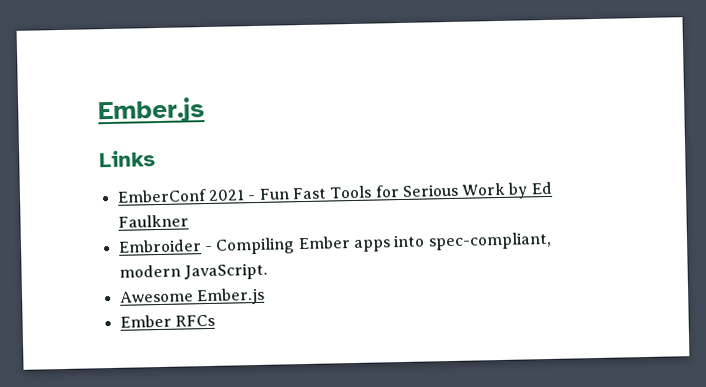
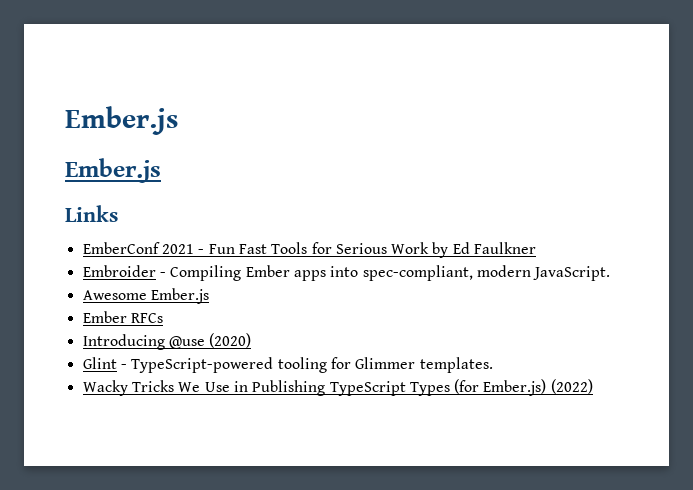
[98,97,205,124] Ember.js -> [65,106,178,135] [65,158,161,183] Ember.js // Ember.js
(215, 320) none -> [82,333,252,350] [82,357,493,373] [82,379,593,396] // Introducing @use (2020) // Glint - TypeScript-powered tooling for Glimmer templates. // Wacky Tricks We Use in Publishing TypeScript Types (for Ember.js) (2022)

